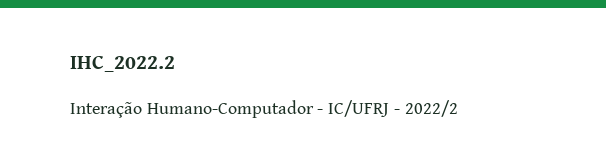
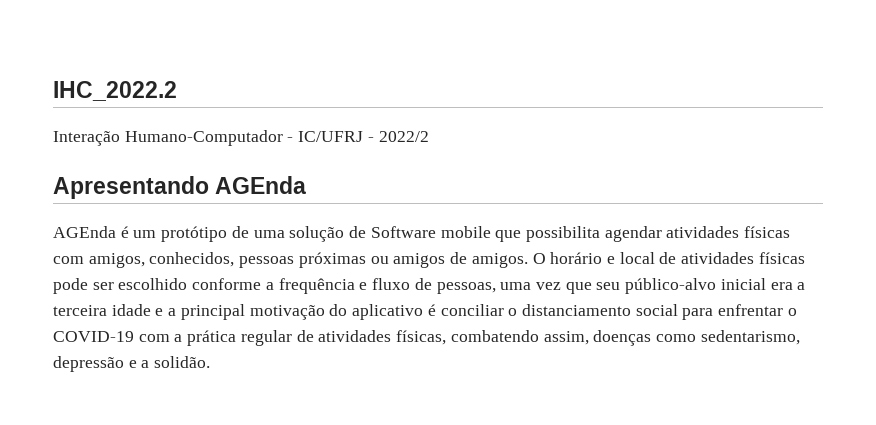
(458, 108) none -> [53,176,307,199] [53,226,791,242] [53,252,805,268] [53,278,806,294] [53,304,797,320] [53,330,800,346] [53,356,211,372] // Apresentando AGEnda // AGEnda é um protótipo de uma solução de Software mobile que possibilita agendar atividades físicas com amigos, conhecidos, pessoas próximas ou amigos de amigos. O horário e local de atividades físicas pode ser escolhido conforme a frequência e fluxo de pessoas, uma vez que seu público-alvo inicial era a terceira idade e a principal motivação do aplicativo é conciliar o distanciamento social para enfrentar o COVID-19 com a prática regular de atividades físicas, combatendo assim, doenças como sedentarismo, depressão e a solidão.

